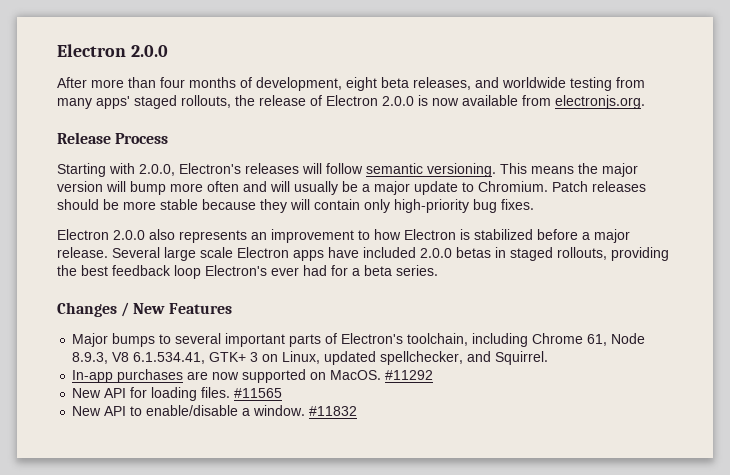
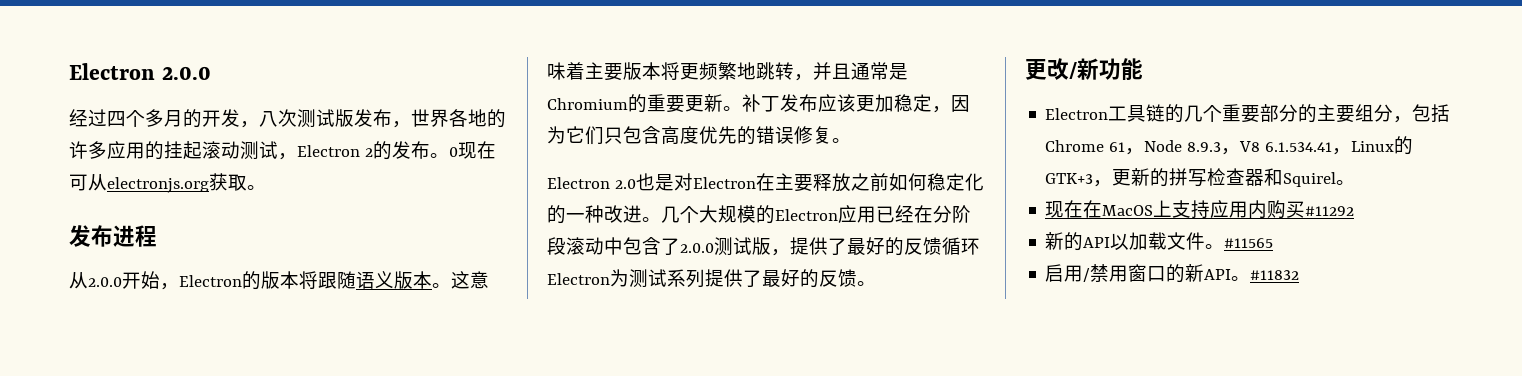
[57,77,645,91] [57,95,645,109] [57,132,169,144] [57,163,638,177] [57,181,646,195] [57,199,534,213] [57,229,630,243] [57,247,669,261] [57,265,438,279] [57,302,232,317] [72,333,646,347] [72,351,549,365] [72,369,434,383] [72,387,283,401] [72,405,306,416] After more than four months of development, eight beta releases, and worldwide testing from many apps' staged rollouts, the release of Electron 2.0.0 is now available from electronjs.org. // Release Process // Starting with 2.0.0, Electron's releases will follow semantic versioning. This means the major version will bump more often and will usually be a major update to Chromium. Patch releases should be more stable because they will contain only high-priority bug fixes. // Electron 2.0.0 also represents an improvement to how Electron is stabilized before a major release. Several large scale Electron apps have included 2.0.0 betas in staged rollouts, providing the best feedback loop Electron's ever had for a beta series. // Changes / New Features // Major bumps to several important parts of Electron's toolchain, including Chrome 61, Node 8.9.3, V8 6.1.534.41, GTK+ 3 on Linux, updated spellchecker, and Squirrel. // In-app purchases are now supported on MacOS. #11292 // New API for loading files. #11565 // New API to enable/disable a window. -> [69,109,506,128] [69,141,496,160] [69,173,266,193] [69,225,157,247] [69,271,489,290] [547,62,908,81] [547,94,970,113] [547,126,851,145] [547,173,984,192] [547,205,971,224] [547,237,980,256] [547,269,876,288] [1025,58,1143,80] [1045,104,1451,123] [1045,136,1414,155] [1045,168,1356,187] [1045,200,1355,219] [1045,232,1274,251] [1045,264,1251,283] 经过四个多月的开发，八次测试版发布，世界各地的许多应用的挂起滚动测试，Electron 2的发布。0现在可从electronjs.org获取。 // 发布进程 // 从2.0.0开始，Electron的版本将跟随语义版本。这意味着主要版本将更频繁地跳转，并且通常是Chromium的重要更新。补丁发布应该更加稳定，因为它们只包含高度优先的错误修复。 // Electron 2.0也是对Electron在主要释放之前如何稳定化的一种改进。几个大规模的Electron应用已经在分阶段滚动中包含了2.0.0测试版，提供了最好的反馈循环Electron为测试系列提供了最好的反馈。 // 更改/新功能 // Electron工具链的几个重要部分的主要组分，包括Chrome 61，Node 8.9.3，V8 6.1.534.41，Linux的GTK+3，更新的拼写检查器和Squirel。 // 现在在MacOS上支持应用内购买#11292 // 新的API以加载文件。#11565 // 启用/禁用窗口的新API。

